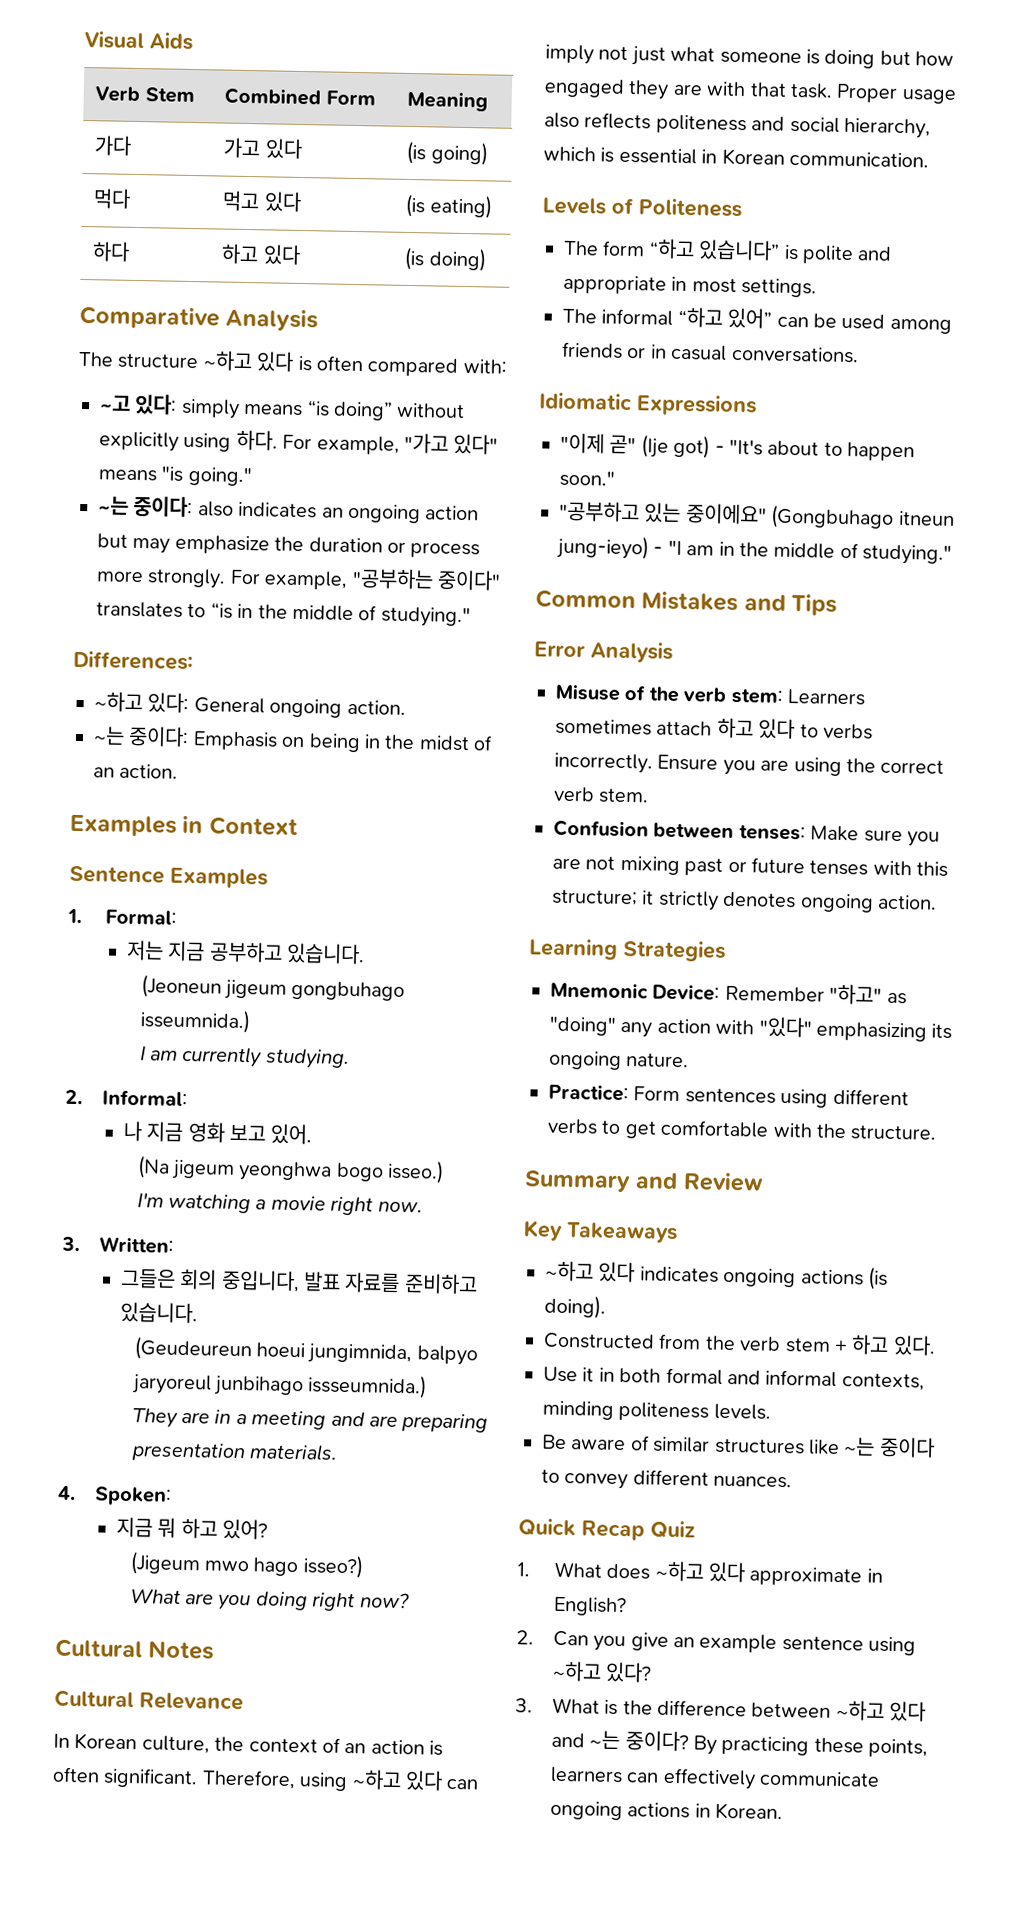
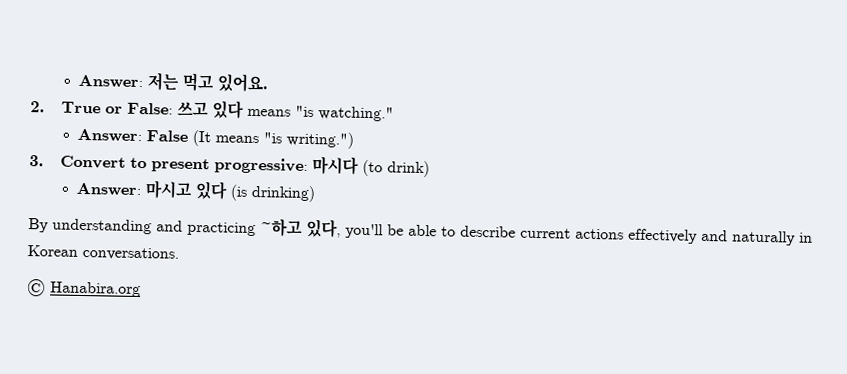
[84,30,193,50] [95,86,196,104] [224,87,377,106] [407,90,489,112] [94,135,133,156] [223,137,302,159] [406,140,488,166] [93,188,132,209] [222,190,302,212] [405,193,492,219] [92,241,131,262] [221,243,301,265] [404,246,487,272] [79,305,319,332] [78,350,507,377] [99,393,466,421] [99,429,499,455] [98,466,252,487] [98,495,480,524] [97,533,481,559] [96,567,501,591] [96,601,471,628] [73,650,193,671] [94,691,406,718] [93,725,494,753] [93,763,179,779] [70,814,298,837] [69,865,268,889] [67,908,177,925] [125,939,366,965] [140,974,406,1002] [139,1008,251,1034] [139,1045,350,1070] [65,1089,188,1107] [122,1120,313,1145] [136,1155,445,1184] [136,1193,423,1216] [61,1236,174,1254] [119,1268,478,1295] [119,1301,198,1324] [133,1336,478,1366] [130,1373,428,1399] [132,1408,489,1433] [130,1442,339,1463] [58,1485,172,1506] [115,1516,269,1540] [129,1551,364,1579] [129,1589,410,1612] [55,1638,215,1660] [54,1689,244,1711] [53,1733,444,1756] [52,1766,479,1792] [545,44,955,69] [544,78,956,104] [544,112,931,139] [543,146,929,168] [542,197,742,218] [563,238,893,265] [563,274,818,298] [562,306,952,334] [562,341,859,364] [539,392,757,417] [560,432,916,462] [559,470,615,487] [559,500,955,530] [556,534,953,565] [535,589,838,616] [534,641,673,663] [555,683,865,706] [555,717,873,740] [554,752,945,776] [553,786,650,804] [553,819,940,847] [552,855,949,877] [552,889,937,913] [529,938,726,962] [550,981,907,1005] [549,1016,953,1042] [548,1050,690,1070] [548,1083,909,1108] [547,1118,937,1141] [524,1170,764,1193] [523,1220,678,1244] [545,1260,888,1290] [544,1294,606,1319] [543,1332,936,1356] [543,1366,925,1391] [542,1400,771,1422] [542,1434,935,1458] [541,1469,793,1490] [518,1518,696,1541] [517,1560,883,1587] [552,1596,627,1617] [516,1630,917,1656] [551,1660,653,1683] [515,1697,927,1722] [550,1730,929,1758] [549,1766,881,1790] [549,1800,784,1821] Visual Aids // Verb Stem | Combined Form | Meaning // 가다 | 가고 있다 | (is going) // 먹다 | 먹고 있다 | (is eating) // 하다 | 하고 있다 | (is doing) // Comparative Analysis // The structure ~하고 있다 is often compared with: // ~고 있다: simply means “is doing” without explicitly using 하다. For example, "가고 있다" means "is going." // ~는 중이다: also indicates an ongoing action but may emphasize the duration or process more strongly. For example, "공부하는 중이다" translates to “is in the middle of studying." // Differences: // ~하고 있다: General ongoing action. // ~는 중이다: Emphasis on being in the midst of an action. // Examples in Context // Sentence Examples // 1. Formal: // 저는 지금 공부하고 있습니다. // (Jeoneun jigeum gongbuhago isseumnida.) // I am currently studying. // 2. Informal: // 나 지금 영화 보고 있어. // (Na jigeum yeonghwa bogo isseo.) // I'm watching a movie right now. // 3. Written: // 그들은 회의 중입니다, 발표 자료를 준비하고 있습니다. // (Geudeureun hoeui jungimnida, balpyo jaryoreul junbihago issseumnida.) // They are in a meeting and are preparing presentation materials. // 4. Spoken: // 지금 뭐 하고 있어? // (Jigeum mwo hago isseo?) // What are you doing right now? // Cultural Notes // Cultural Relevance // In Korean culture, the context of an action is often significant. Therefore, using ~하고 있다 can imply not just what someone is doing but how engaged they are with that task. Proper usage also reflects politeness and social hierarchy, which is essential in Korean communication. // Levels of Politeness // The form “하고 있습니다” is polite and appropriate in most settings. // The informal “하고 있어” can be used among friends or in casual conversations. // Idiomatic Expressions // "이제 곧" (Ije got) - "It's about to happen soon." // "공부하고 있는 중이에요" (Gongbuhago itneun jung-ieyo) - "I am in the middle of studying." // Common Mistakes and Tips // Error Analysis // Misuse of the verb stem: Learners sometimes attach 하고 있다 to verbs incorrectly. Ensure you are using the correct verb stem. // Confusion between tenses: Make sure you are not mixing past or future tenses with this structure; it strictly denotes ongoing action. // Learning Strategies // Mnemonic Device: Remember "하고" as "doing" any action with "있다" emphasizing its ongoing nature. // Practice: Form sentences using different verbs to get comfortable with the structure. // Summary and Review // Key Takeaways // ~하고 있다 indicates ongoing actions (is doing). // Constructed from the verb stem + 하고 있다. // Use it in both formal and informal contexts, minding politeness levels. // Be aware of similar structures like ~는 중이다 to convey different nuances. // Quick Recap Quiz // 1. What does ~하고 있다 approximate in English? // 2. Can you give an example sentence using ~하고 있다? // 3. What is the difference between ~하고 있다 and ~는 중이다? By practicing these points, learners can effectively communicate ongoing actions in Korean. -> [78,72,269,93] [30,100,394,122] [77,128,355,149] [29,155,430,178] [76,180,316,203] [28,218,813,246] [27,245,179,261] [27,279,141,298] Answer: 저는 먹고 있어요. // 2. True or False: 쓰고 있다 means "is watching." // Answer: False (It means "is writing.") // 3. Convert to present progressive: 마시다 (to drink) // Answer: 마시고 있다 (is drinking) // By understanding and practicing ~하고 있다, you'll be able to describe current actions effectively and naturally in Korean conversations. // © Hanabira.org

